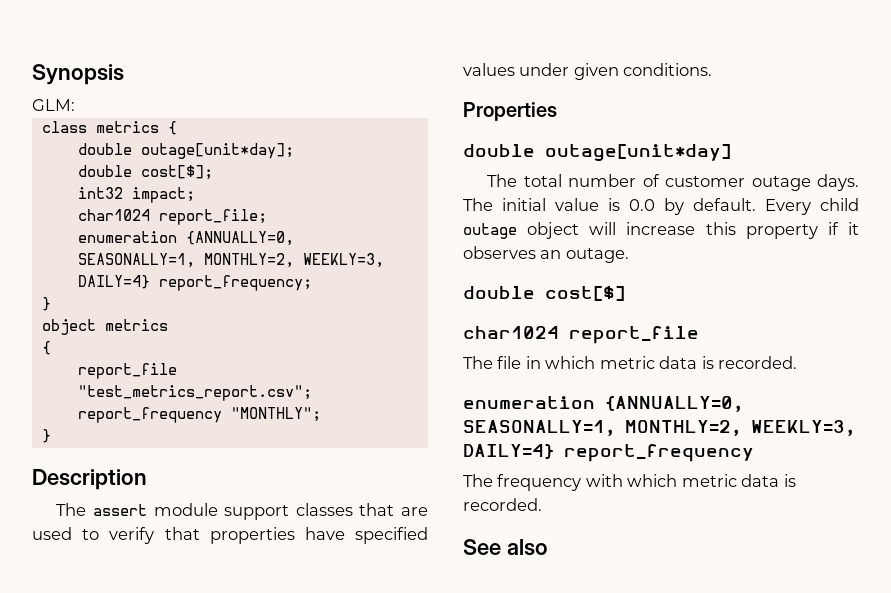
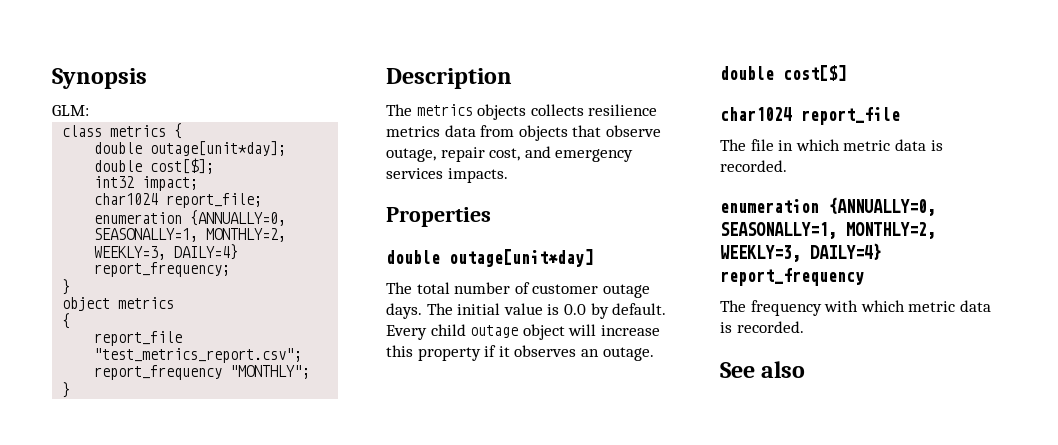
[92,503,428,520] [32,527,428,544] [463,63,713,80] assert module support classes that are used to verify that properties have specified values under given conditions. -> [416,104,658,120] [386,125,661,141] [386,146,634,162] [386,168,508,183] metrics objects collects resilience metrics data from objects that observe outage, repair cost, and emergency services impacts.

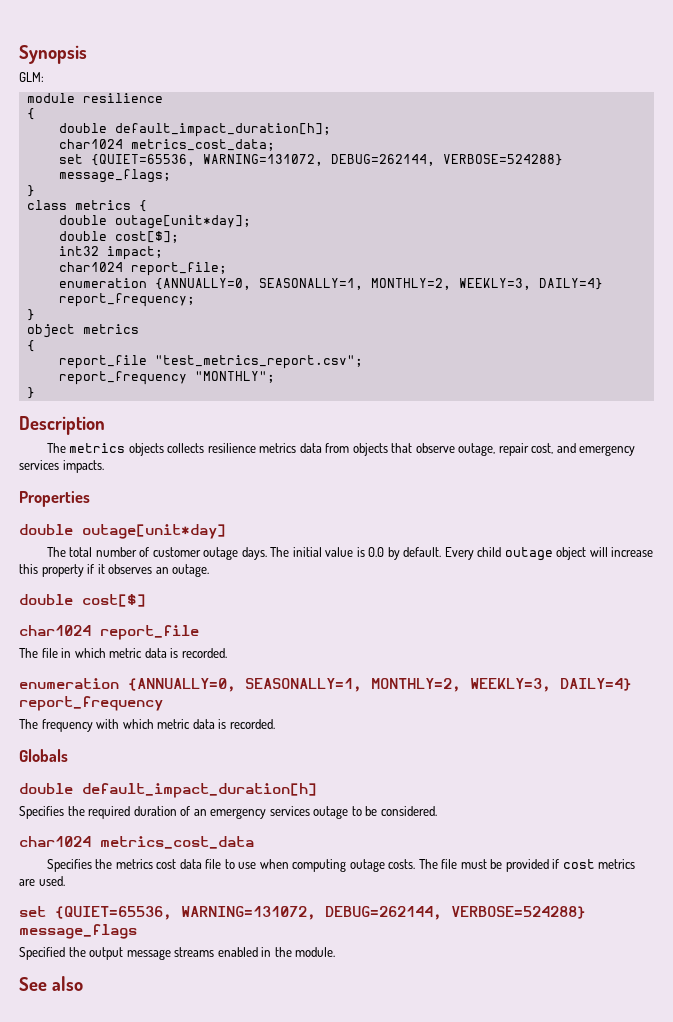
(89, 110) none -> [26,93,163,103] [26,108,35,120] [58,123,331,137] [58,139,275,151] [58,154,563,166] [58,169,171,183] [26,185,35,197] // module resilience // { // double default_impact_duration[h]; // char1024 metrics_cost_data; // set {QUIET=65536, WARNING=131072, DEBUG=262144, VERBOSE=524288} message_flags; // }
(804, 327) none -> [19,749,68,762] [19,783,317,798] [19,806,437,819] [19,836,254,849] [46,859,636,872] [19,876,65,886] [19,906,586,920] [19,924,137,939] [19,947,336,960] // Globals // double default_impact_duration[h] // Specifies the required duration of an emergency services outage to be considered. // char1024 metrics_cost_data // Specifies the metrics cost data file to use when computing outage costs. The file must be provided if cost metrics are used. // set {QUIET=65536, WARNING=131072, DEBUG=262144, VERBOSE=524288} message_flags // Specified the output message streams enabled in the module.

